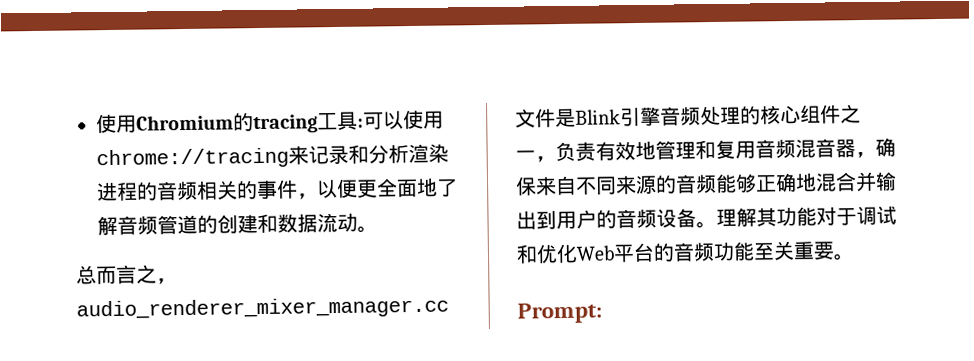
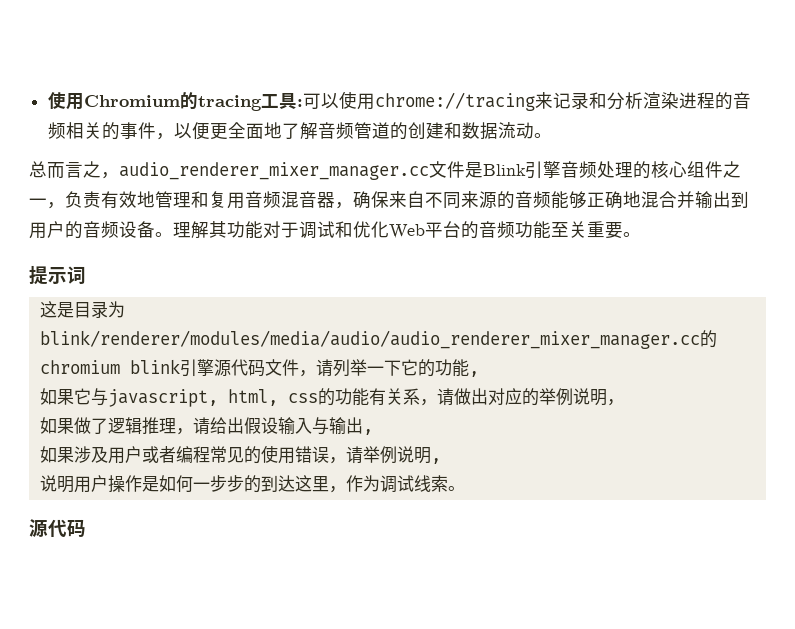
[517,302,602,324] Prompt: -> [29,265,86,285] [39,301,125,318] [39,330,717,349] [39,359,479,377] [39,388,624,407] [39,417,373,435] [39,445,441,464] [39,475,465,493] [29,519,86,538] 提示词 // 这是目录为blink/renderer/modules/media/audio/audio_renderer_mixer_manager.cc的chromium blink引擎源代码文件，请列举一下它的功能, // 如果它与javascript, html, css的功能有关系，请做出对应的举例说明， // 如果做了逻辑推理，请给出假设输入与输出, // 如果涉及用户或者编程常见的使用错误，请举例说明, // 说明用户操作是如何一步步的到达这里，作为调试线索。 // 源代码

